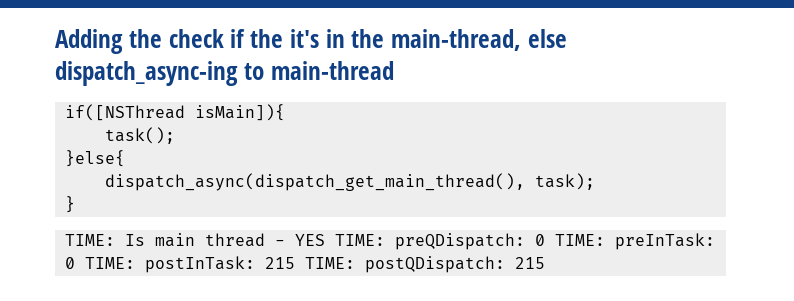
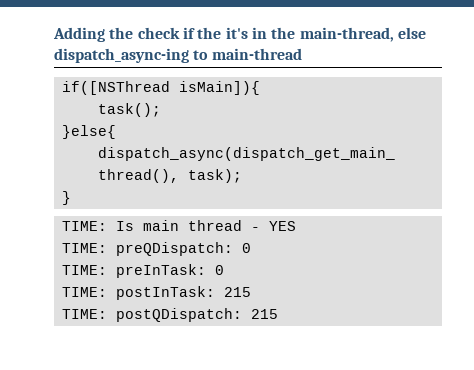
(325, 240) none -> (297, 226) //
(545, 240) none -> (252, 248) //
(75, 263) none -> (225, 270) //
(295, 263) none -> (252, 292) //

